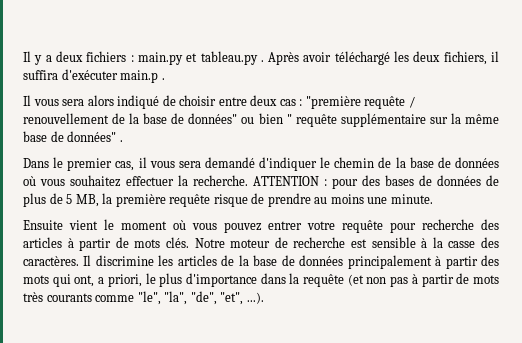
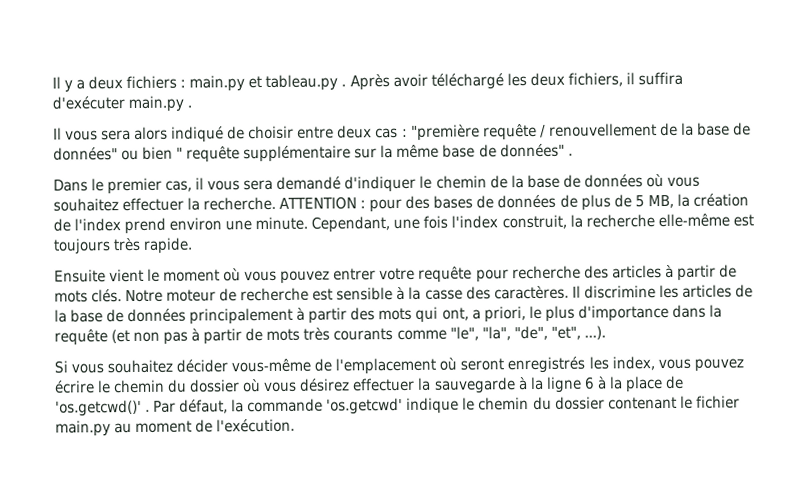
[120,70,159,83] main.p -> [128,95,185,113] main.py
[115,193,433,207] première requête risque de prendre au moins une minute. -> [692,193,749,207] [53,213,754,235] [53,237,194,255] création de l'index prend environ une minute. Cependant, une fois l'index construit, la recherche elle-même est toujours très rapide.
(264, 298) none -> [54,356,744,375] [54,375,684,394] [55,395,740,417] [55,418,296,437] // Si vous souhaitez décider vous-même de l'emplacement où seront enregistrés les index, vous pouvez écrire le chemin du dossier où vous désirez effectuer la sauvegarde à la ligne 6 à la place de 'os.getcwd()' . Par défaut, la commande 'os.getcwd' indique le chemin du dossier contenant le fichier main.py au moment de l'exécution.

